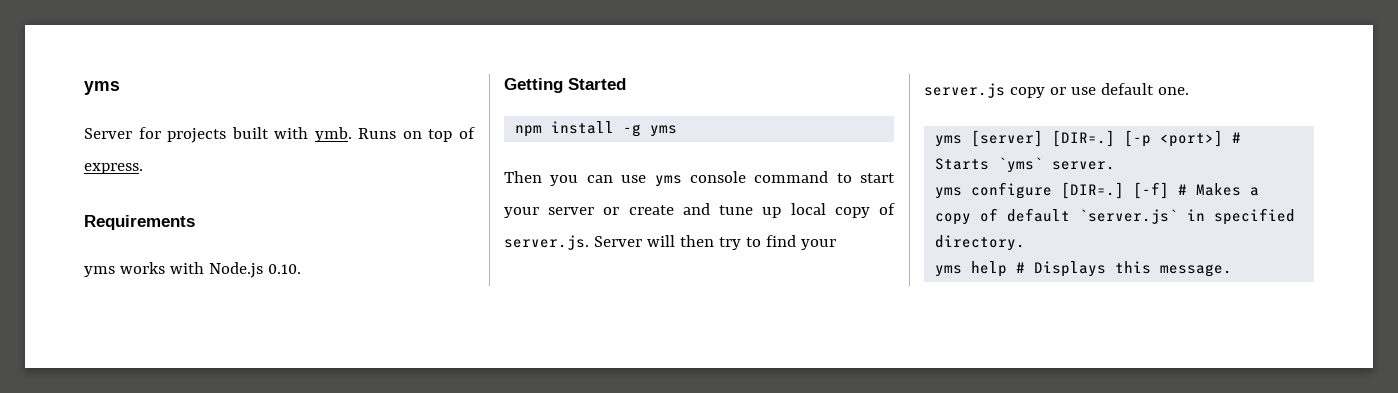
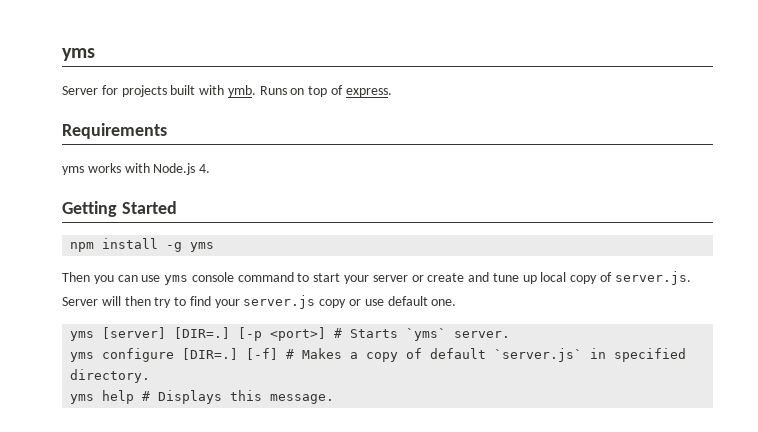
[267,264,301,274] 0.10. -> [199,164,211,173] 4.

